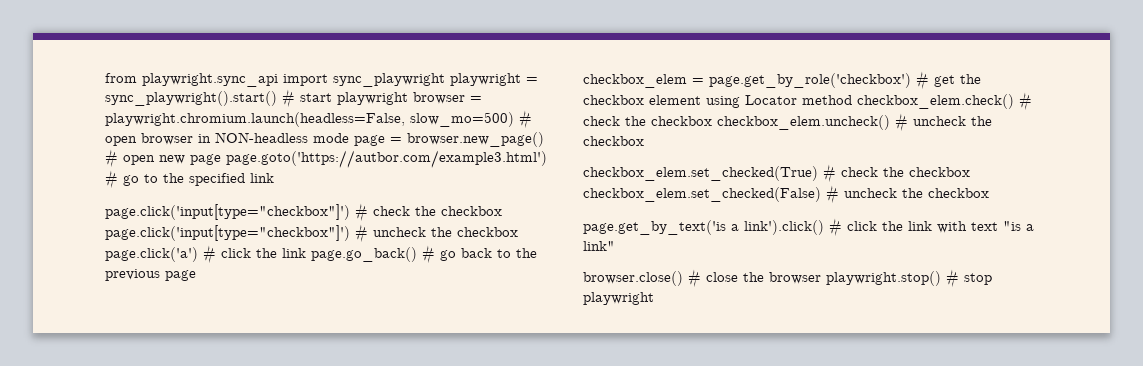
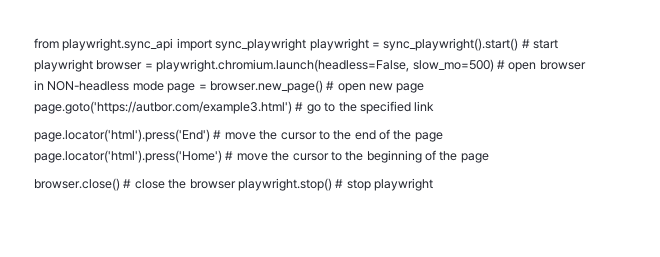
[105,203,502,222] [105,224,518,243] [105,245,537,264] [105,269,196,281] [583,71,981,90] [583,92,1032,111] [583,113,992,132] [583,136,644,146] [583,164,970,183] [583,185,989,204] [583,218,1034,237] [583,241,615,251] page.click('input[type="checkbox"]') # check the checkbox page.click('input[type="checkbox"]') # uncheck the checkbox page.click('a') # click the link page.go_back() # go back to the previous page // checkbox_elem = page.get_by_role('checkbox') # get the checkbox element using Locator method checkbox_elem.check() # check the checkbox checkbox_elem.uncheck() # uncheck the checkbox // checkbox_elem.set_checked(True) # check the checkbox checkbox_elem.set_checked(False) # uncheck the checkbox // page.get_by_text('is a link').click() # click the link with text "is a link" -> [34,129,443,142] [34,150,489,163] page.locator('html').press('End') # move the cursor to the end of the page page.locator('html').press('Home') # move the cursor to the beginning of the page

